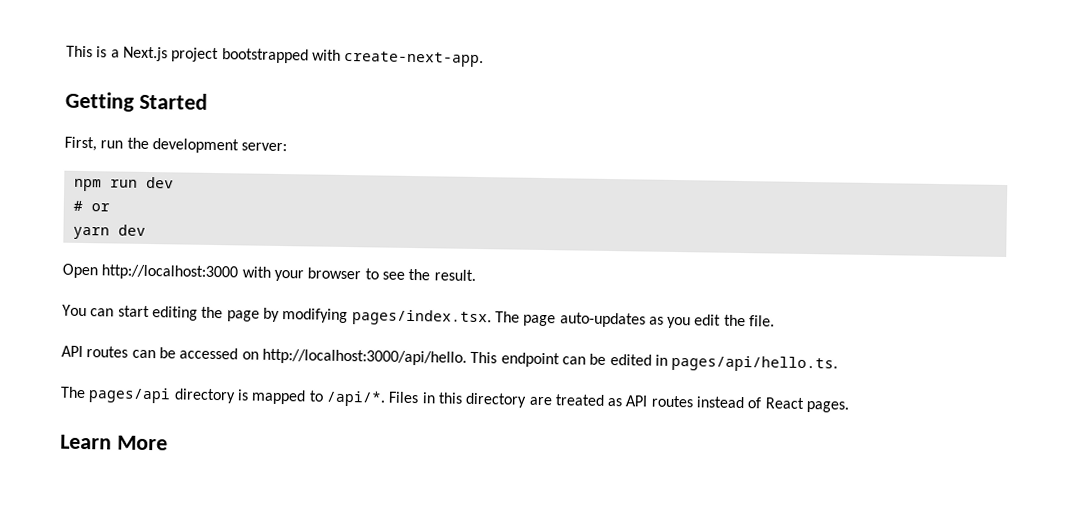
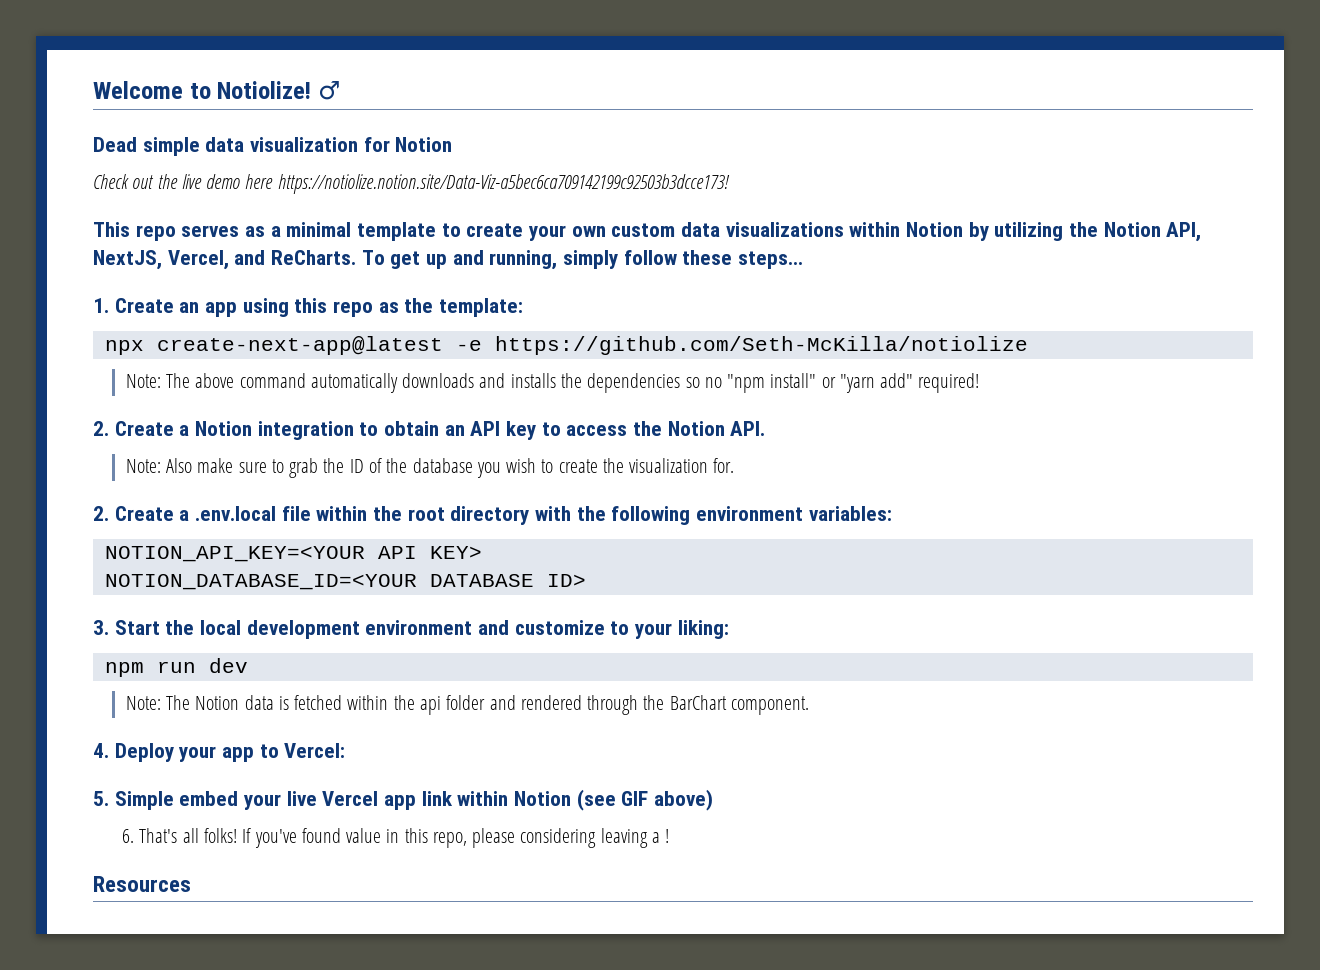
[66,45,485,68] [65,91,208,112] [64,136,288,154] [73,176,174,192] [72,200,110,212] [72,224,146,240] [62,263,476,282] [62,304,776,329] [61,345,839,373] [60,386,850,413] [60,434,168,451] This is a Next.js project bootstrapped with create-next-app. // Getting Started // First, run the development server: // npm run dev // # or // yarn dev // Open http://localhost:3000 with your browser to see the result. // You can start editing the page by modifying pages/index.tsx. The page auto-updates as you edit the file. // API routes can be accessed on http://localhost:3000/api/hello. This endpoint can be edited in pages/api/hello.ts. // The pages/api directory is mapped to /api/*. Files in this directory are treated as API routes instead of React pages. // Learn More -> [93,81,340,100] [93,137,453,156] [93,174,730,194] [93,222,1202,242] [93,250,804,270] [93,298,524,317] [104,336,1028,355] [125,373,980,393] [93,421,766,440] [125,458,735,478] [93,506,892,525] [104,546,482,562] [104,574,586,590] [93,620,729,639] [104,658,248,677] [125,695,809,715] [93,743,346,762] [93,789,714,811] [122,828,670,848] [93,876,191,892] Welcome to Notiolize! ♂ // Dead simple data visualization for Notion // Check out the live demo here https://notiolize.notion.site/Data-Viz-a5bec6ca709142199c92503b3dcce173! // This repo serves as a minimal template to create your own custom data visualizations within Notion by utilizing the Notion API, NextJS, Vercel, and ReCharts. To get up and running, simply follow these steps... // 1. Create an app using this repo as the template: // npx create-next-app@latest -e https://github.com/Seth-McKilla/notiolize // Note: The above command automatically downloads and installs the dependencies so no "npm install" or "yarn add" required! // 2. Create a Notion integration to obtain an API key to access the Notion API. // Note: Also make sure to grab the ID of the database you wish to create the visualization for. // 2. Create a .env.local file within the root directory with the following environment variables: // NOTION_API_KEY=<YOUR API KEY> // NOTION_DATABASE_ID=<YOUR DATABASE ID> // 3. Start the local development environment and customize to your liking: // npm run dev // Note: The Notion data is fetched within the api folder and rendered through the BarChart component. // 4. Deploy your app to Vercel: // 5. Simple embed your live Vercel app link within Notion (see GIF above) // 6. That's all folks! If you've found value in this repo, please considering leaving a ! // Resources

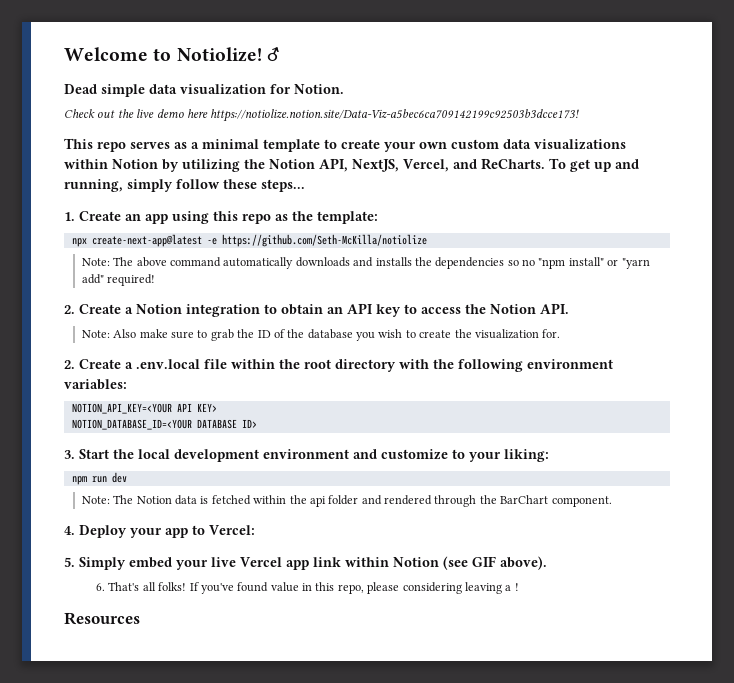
[395,137,453,152] Notion -> [294,84,344,94] Notion.
[114,791,174,810] Simple -> [79,557,126,570] Simply
[654,789,714,811] above) -> [500,556,547,570] above).

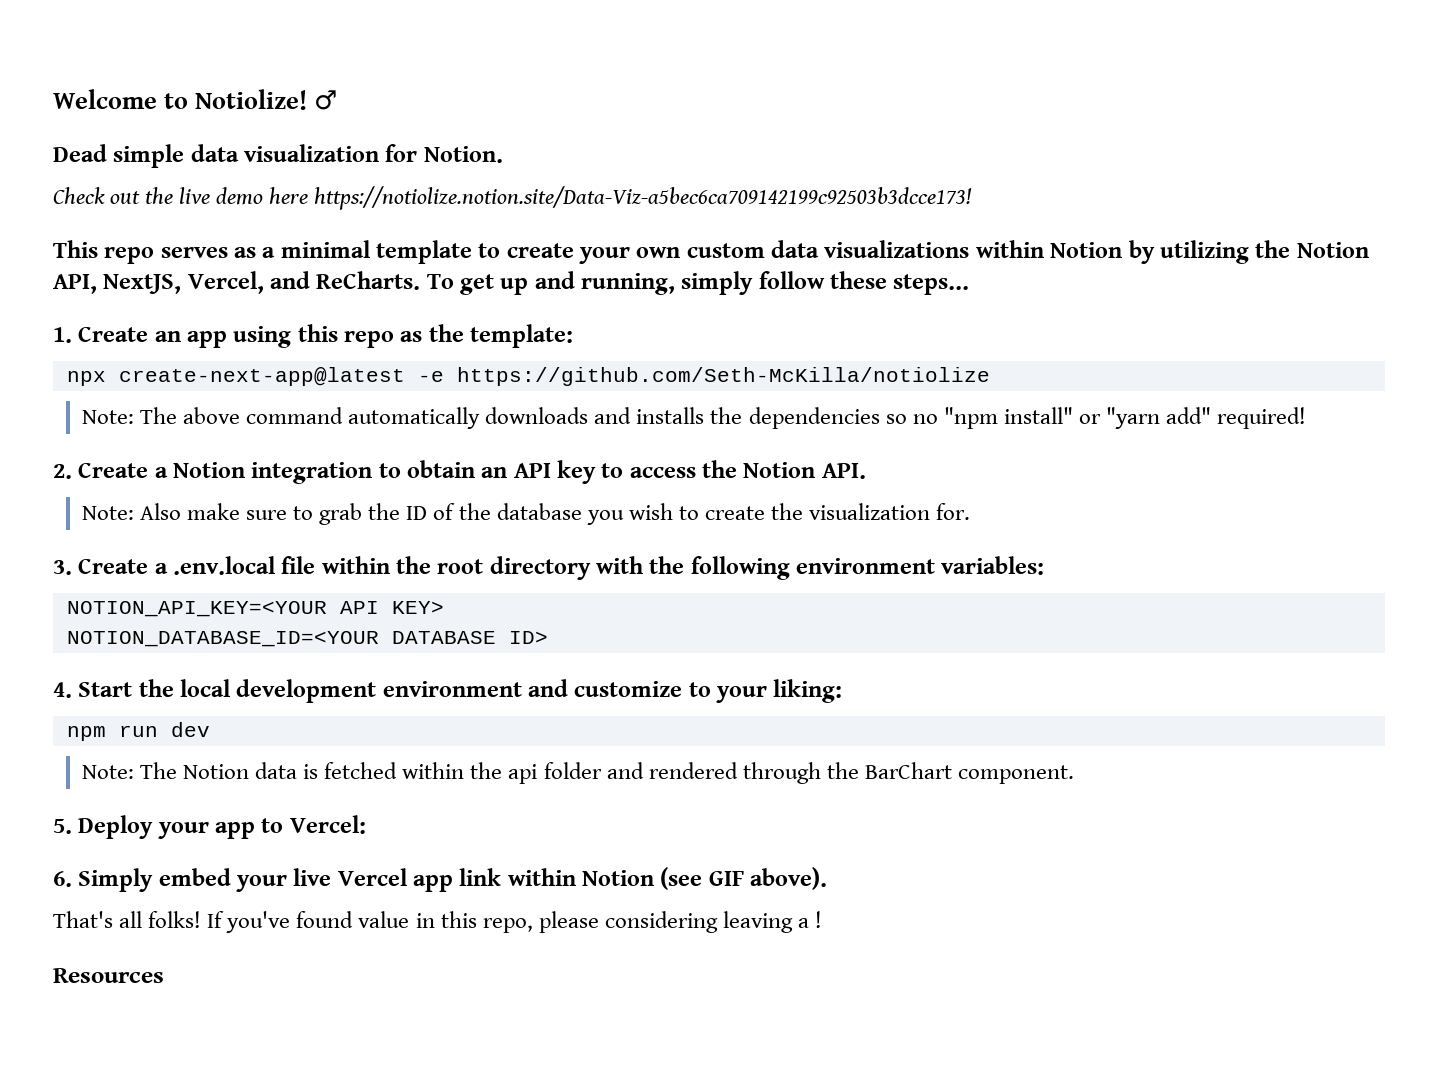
[64,360,75,369] 2. -> [53,560,72,575] 3.
[64,450,75,459] 3. -> [53,682,72,698] 4.
[64,526,75,535] 4. -> [53,819,72,834] 5.
[64,557,75,567] 5. -> [53,871,72,887] 6.
[96,583,106,591] 6. -> (828, 878) none

